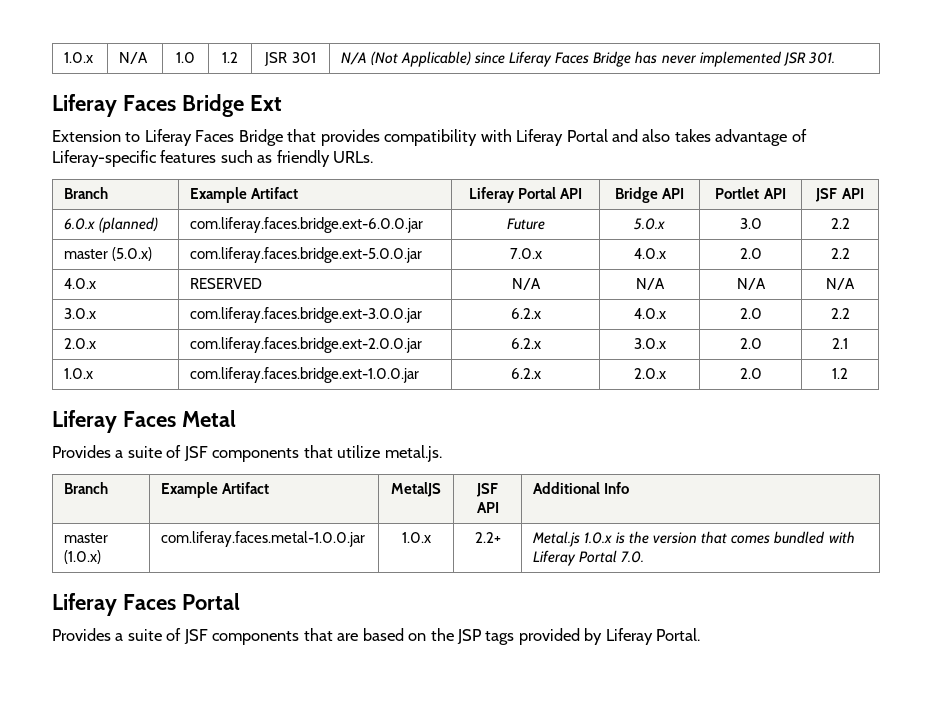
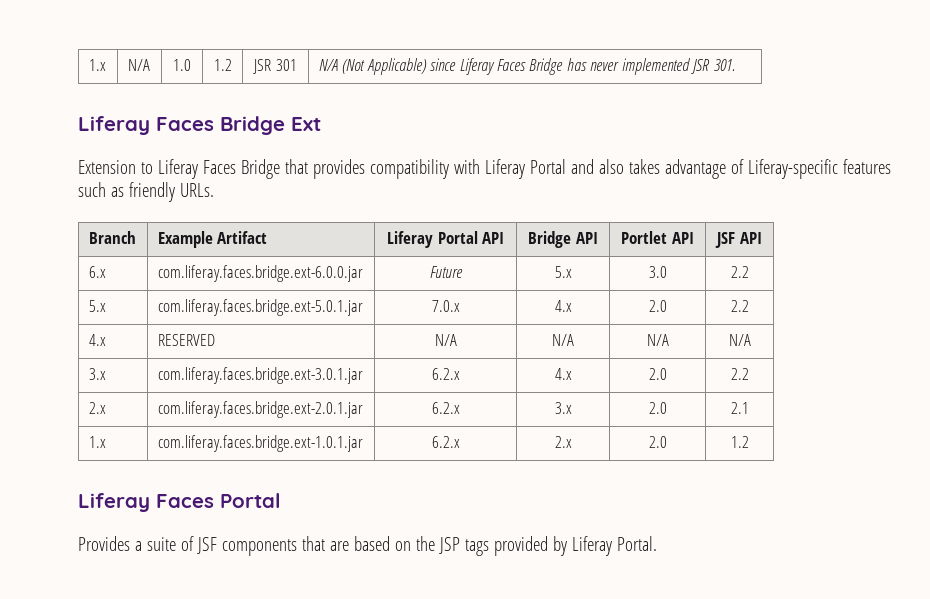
[64,52,94,63] 1.0.x -> [88,59,106,71] 1.x
[64,217,159,233] 6.0.x (planned) -> [88,266,106,278] 6.x
[634,218,665,230] 5.0.x -> [554,266,572,278] 5.x
[64,247,153,261] [190,247,423,263] master (5.0.x) | com.liferay.faces.bridge.ext-5.0.0.jar -> [88,300,106,312] [157,299,363,316] 5.x | com.liferay.faces.bridge.ext-5.0.1.jar
[633,248,666,259] [739,248,762,259] [830,248,850,259] [64,278,97,289] 4.0.x | 2.0 | 2.2 // 4.0.x -> [554,300,572,312] [648,300,667,312] [730,300,749,312] [88,334,106,346] 4.x | 2.0 | 2.2 // 4.x
[64,308,97,319] [190,307,423,323] [510,308,541,319] [633,308,666,319] [739,308,762,319] [830,308,850,319] [64,338,97,349] [190,337,423,353] [510,338,541,349] [633,338,666,349] 3.0.x | com.liferay.faces.bridge.ext-3.0.0.jar | 6.2.x | 4.0.x | 2.0 | 2.2 // 2.0.x | com.liferay.faces.bridge.ext-2.0.0.jar | 6.2.x | 3.0.x -> [88,368,106,380] [157,367,363,384] [431,368,460,380] [554,368,572,380] [648,368,667,380] [730,368,749,380] [88,402,106,414] [157,401,363,418] [431,402,460,414] [554,402,572,414] 3.x | com.liferay.faces.bridge.ext-3.0.1.jar | 6.2.x | 4.x | 2.0 | 2.2 // 2.x | com.liferay.faces.bridge.ext-2.0.1.jar | 6.2.x | 3.x
[64,368,94,379] [190,367,420,383] [510,368,541,379] [633,368,666,379] 1.0.x | com.liferay.faces.bridge.ext-1.0.0.jar | 6.2.x | 2.0.x -> [88,436,106,448] [157,435,363,452] [431,436,460,448] [554,436,572,448] 1.x | com.liferay.faces.bridge.ext-1.0.1.jar | 6.2.x | 2.x
[52,410,236,433] [52,445,442,462] [64,482,109,494] [161,482,270,498] [391,482,441,497] [476,483,498,497] [476,502,499,513] [533,482,630,494] [64,533,109,543] [64,550,102,564] [161,531,366,547] [401,532,431,543] [474,532,501,543] [532,531,855,547] [533,550,645,566] // Liferay Faces Metal // Provides a suite of JSF components that utilize metal.js. // Branch | Example Artifact | MetalJS | JSF API | Additional Info // master (1.0.x) | com.liferay.faces.metal-1.0.0.jar | 1.0.x | 2.2+ | Metal.js 1.0.x is the version that comes bundled with Liferay Portal 7.0. -> (749, 442) none

